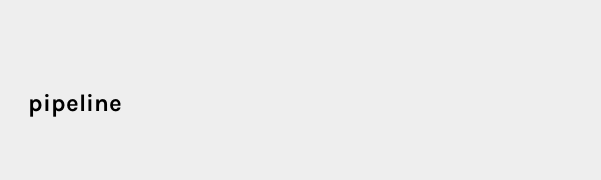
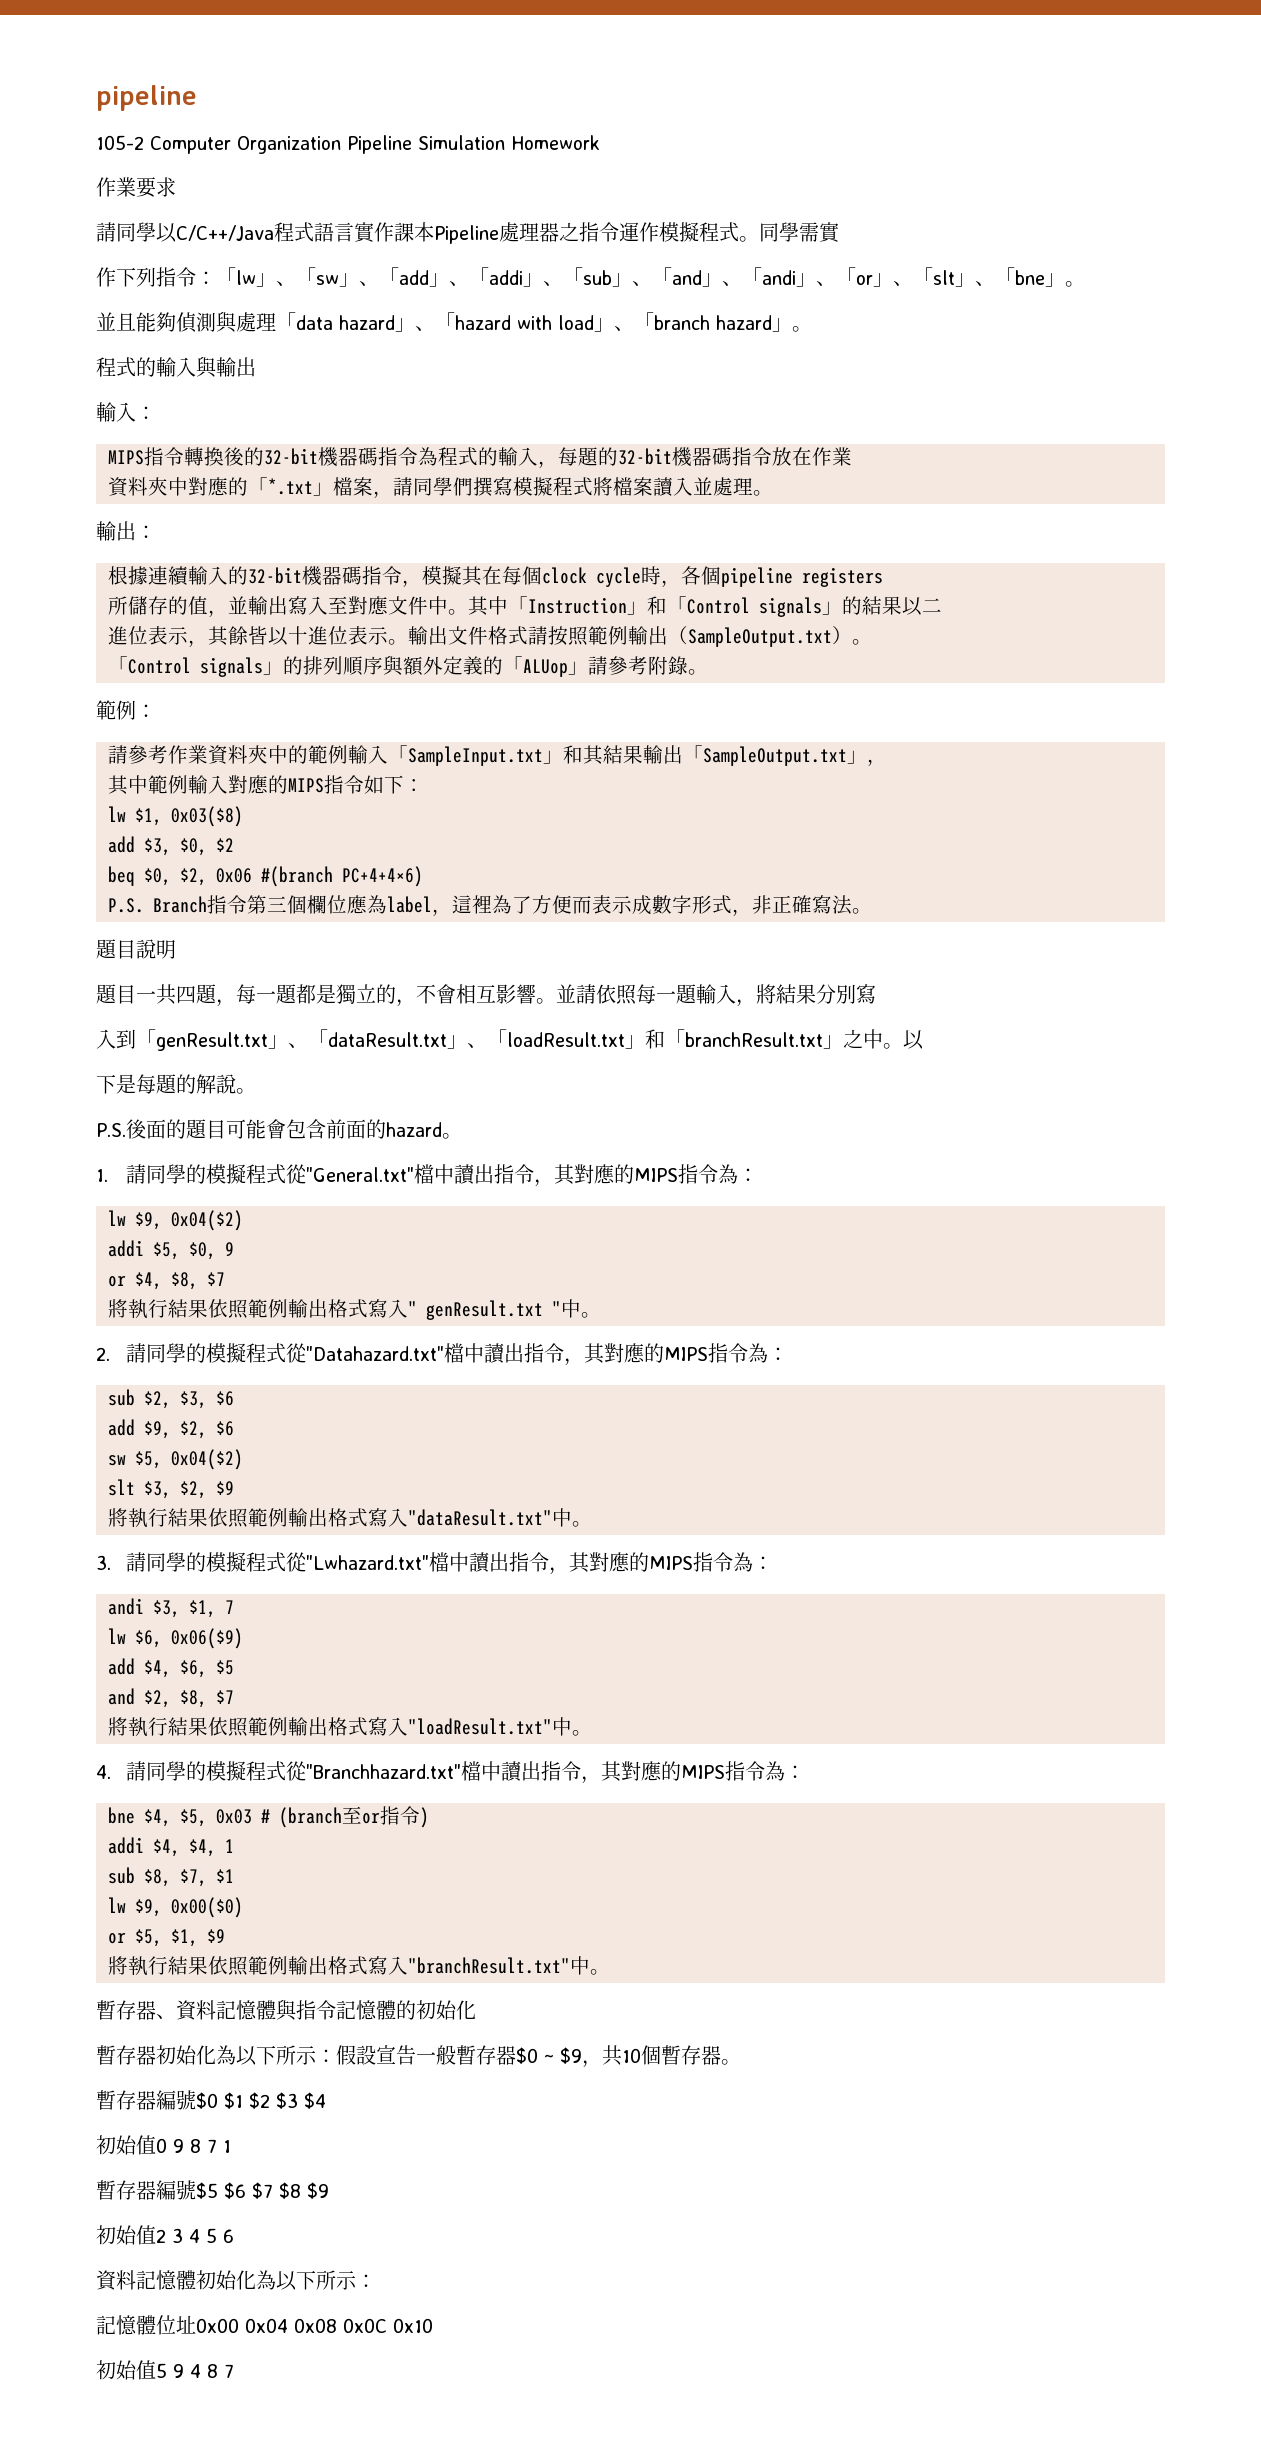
[28,93,122,117] pipeline -> [96,85,197,111] [96,135,600,154] [96,177,176,198] [96,222,840,244] [96,267,1085,287] [96,311,812,333] [96,356,256,378] [96,402,156,422] [108,447,852,468] [108,477,773,498] [96,521,156,541] [108,566,883,587] [108,596,942,617] [108,626,872,647] [108,655,708,677] [96,700,156,720] [108,745,887,766] [108,775,424,795] [108,806,243,827] [108,836,234,856] [108,866,423,887] [108,895,872,916] [96,939,176,959] [96,984,876,1007] [96,1029,924,1051] [96,1074,256,1094] [96,1119,462,1139] [96,1164,758,1187] [108,1210,243,1231] [108,1240,234,1260] [108,1272,225,1290] [108,1299,601,1320] [96,1343,788,1366] [108,1389,234,1409] [108,1419,234,1439] [108,1449,243,1470] [108,1479,234,1499] [108,1508,592,1528] [96,1552,773,1575] [108,1598,234,1618] [108,1628,243,1649] [108,1658,234,1678] [108,1688,234,1708] [108,1717,592,1737] [96,1761,805,1784] [108,1806,429,1828] [108,1837,234,1857] [108,1867,234,1887] [108,1897,243,1918] [108,1929,225,1947] [108,1956,610,1976] [96,1999,476,2021] [96,2045,741,2068] [96,2090,326,2110] [96,2135,231,2155] [96,2180,329,2200] [96,2225,234,2245] [96,2270,376,2291] [96,2315,433,2335] [96,2360,234,2380] pipeline // 105-2 Computer Organization Pipeline Simulation Homework // 作業要求 // 請同學以C/C++/Java程式語言實作課本Pipeline處理器之指令運作模擬程式。同學需實 // 作下列指令：「lw」、「sw」、「add」、「addi」、「sub」、「and」、「andi」、「or」、「slt」、「bne」。 // 並且能夠偵測與處理「data hazard」、「hazard with load」、「branch hazard」。 // 程式的輸入與輸出 // 輸入： // MIPS指令轉換後的32-bit機器碼指令為程式的輸入，每題的32-bit機器碼指令放在作業 // 資料夾中對應的「*.txt」檔案，請同學們撰寫模擬程式將檔案讀入並處理。 // 輸出： // 根據連續輸入的32-bit機器碼指令，模擬其在每個clock cycle時，各個pipeline registers // 所儲存的值，並輸出寫入至對應文件中。其中「Instruction」和「Control signals」的結果以二 // 進位表示，其餘皆以十進位表示。輸出文件格式請按照範例輸出（SampleOutput.txt）。 // 「Control signals」的排列順序與額外定義的「ALUop」請參考附錄。 // 範例： // 請參考作業資料夾中的範例輸入「SampleInput.txt」和其結果輸出「SampleOutput.txt」， // 其中範例輸入對應的MIPS指令如下： // lw $1, 0x03($8) // add $3, $0, $2 // beq $0, $2, 0x06 #(branch PC+4+4×6) // P.S. Branch指令第三個欄位應為label，這裡為了方便而表示成數字形式，非正確寫法。 // 題目說明 // 題目一共四題，每一題都是獨立的，不會相互影響。並請依照每一題輸入，將結果分別寫 // 入到「genResult.txt」、「dataResult.txt」、「loadResult.txt」和「branchResult.txt」之中。以 // 下是每題的解說。 // P.S.後面的題目可能會包含前面的hazard。 // 1.請同學的模擬程式從"General.txt"檔中讀出指令，其對應的MIPS指令為： // lw $9, 0x04($2) // addi $5, $0, 9 // or $4, $8, $7 // 將執行結果依照範例輸出格式寫入" genResult.txt "中。 // 2.請同學的模擬程式從"Datahazard.txt"檔中讀出指令，其對應的MIPS指令為： // sub $2, $3, $6 // add $9, $2, $6 // sw $5, 0x04($2) // slt $3, $2, $9 // 將執行結果依照範例輸出格式寫入"dataResult.txt"中。 // 3.請同學的模擬程式從"Lwhazard.txt"檔中讀出指令，其對應的MIPS指令為： // andi $3, $1, 7 // lw $6, 0x06($9) // add $4, $6, $5 // and $2, $8, $7 // 將執行結果依照範例輸出格式寫入"loadResult.txt"中。 // 4.請同學的模擬程式從"Branchhazard.txt"檔中讀出指令，其對應的MIPS指令為： // bne $4, $5, 0x03 # (branch至or指令) // addi $4, $4, 1 // sub $8, $7, $1 // lw $9, 0x00($0) // or $5, $1, $9 // 將執行結果依照範例輸出格式寫入"branchResult.txt"中。 // 暫存器、資料記憶體與指令記憶體的初始化 // 暫存器初始化為以下所示：假設宣告一般暫存器$0 ~ $9，共10個暫存器。 // 暫存器編號$0 $1 $2 $3 $4 // 初始值0 9 8 7 1 // 暫存器編號$5 $6 $7 $8 $9 // 初始值2 3 4 5 6 // 資料記憶體初始化為以下所示： // 記憶體位址0x00 0x04 0x08 0x0C 0x10 // 初始值5 9 4 8 7

